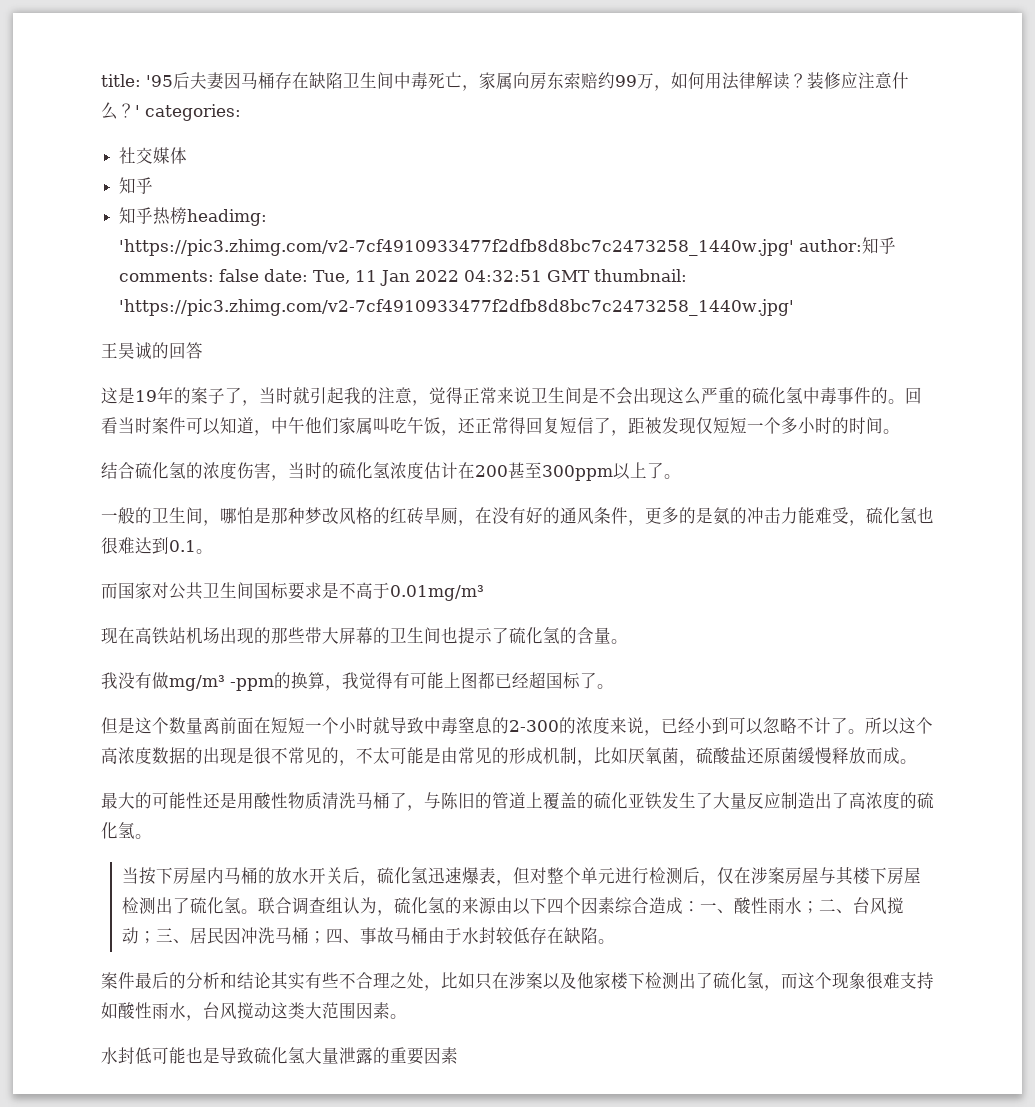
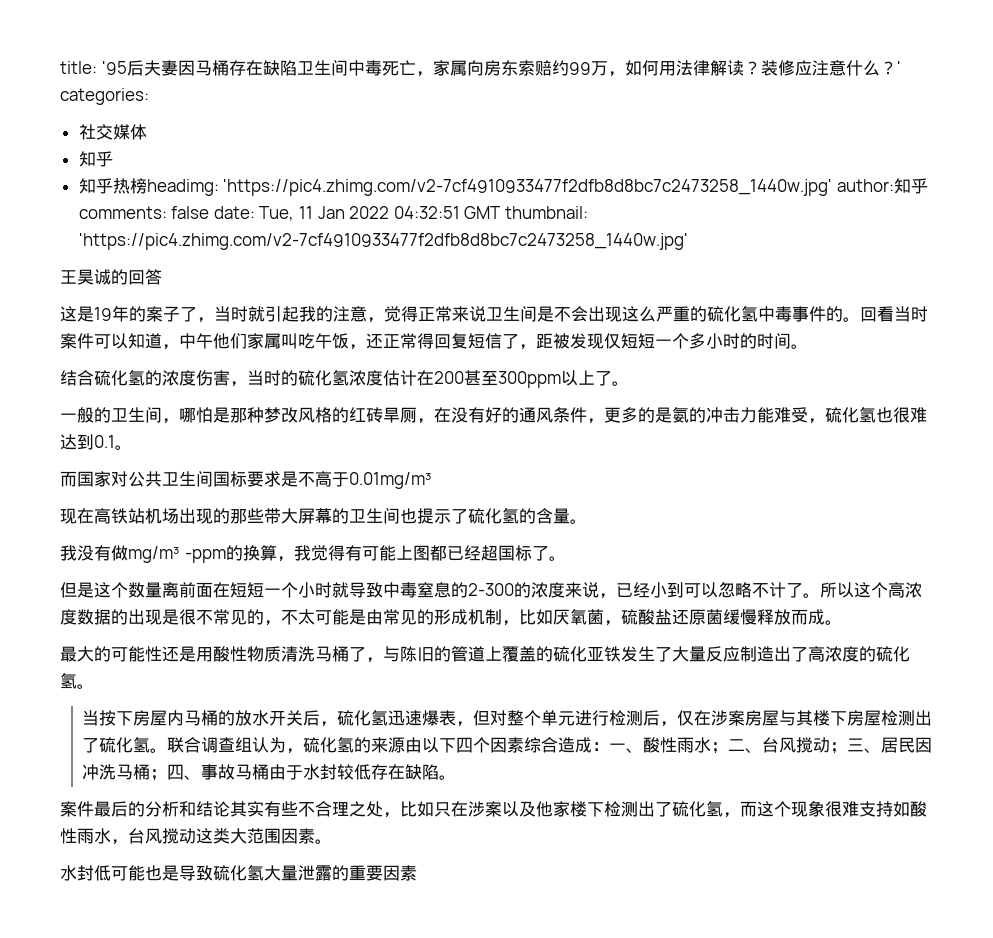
[119,239,795,256] 'https://pic3.zhimg.com/v2-7cf4910933477f2dfb8d8bc7c2473258_1440w.jpg' -> [223,179,833,196] 'https://pic4.zhimg.com/v2-7cf4910933477f2dfb8d8bc7c2473258_1440w.jpg'
[119,299,795,316] 'https://pic3.zhimg.com/v2-7cf4910933477f2dfb8d8bc7c2473258_1440w.jpg' -> [78,233,688,250] 'https://pic4.zhimg.com/v2-7cf4910933477f2dfb8d8bc7c2473258_1440w.jpg'

